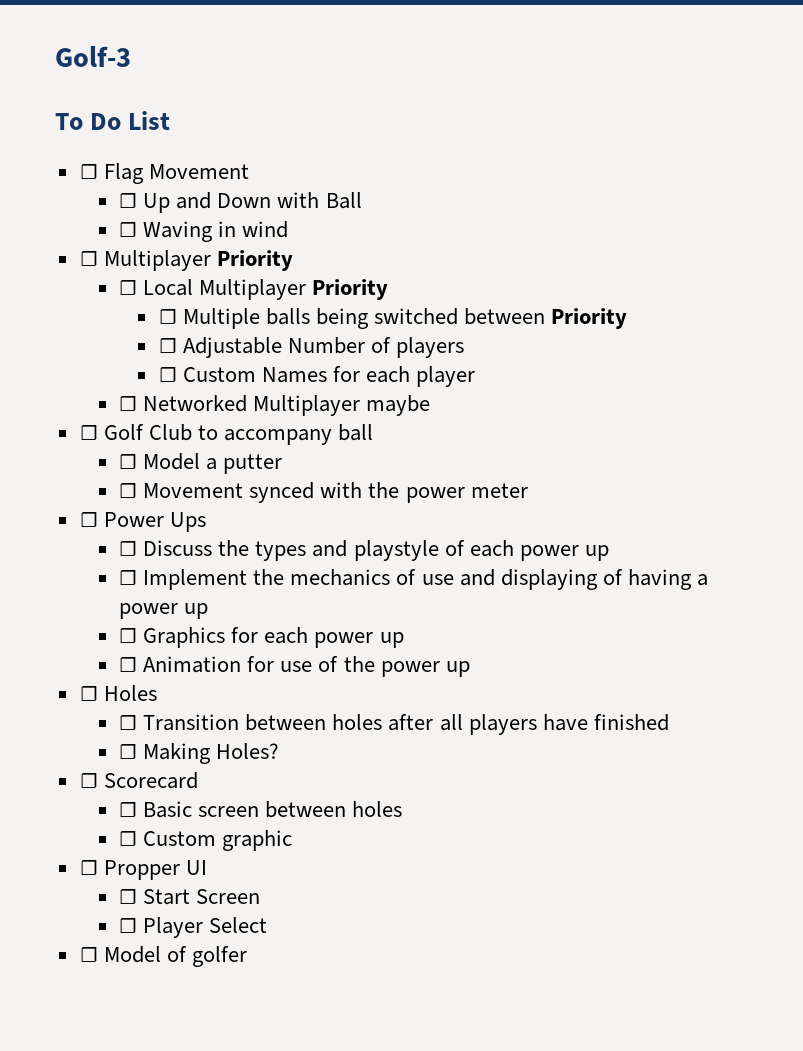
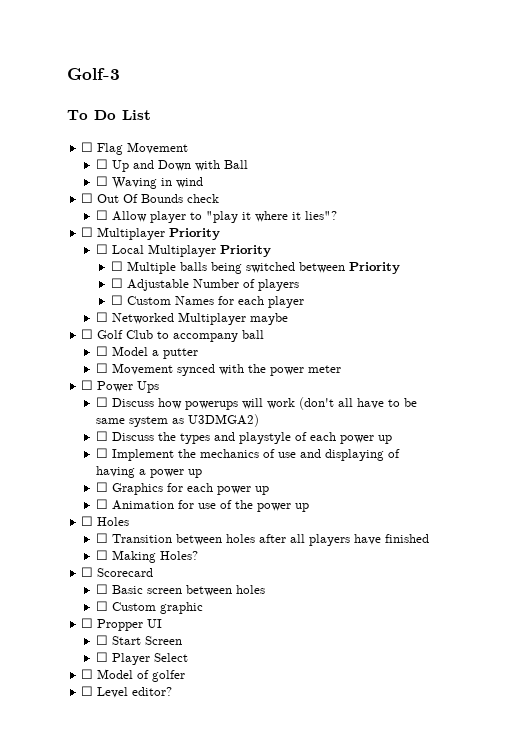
(289, 229) none -> [81,193,220,203] [96,210,338,223] // ☐ Out Of Bounds check // ☐ Allow player to "play it where it lies"?
(206, 522) none -> [96,397,418,410] [96,414,260,427] // ☐ Discuss how powerups will work (don't all have to be same system as U3DMGA2)
(247, 956) none -> [81,686,173,698] // ☐ Level editor?

